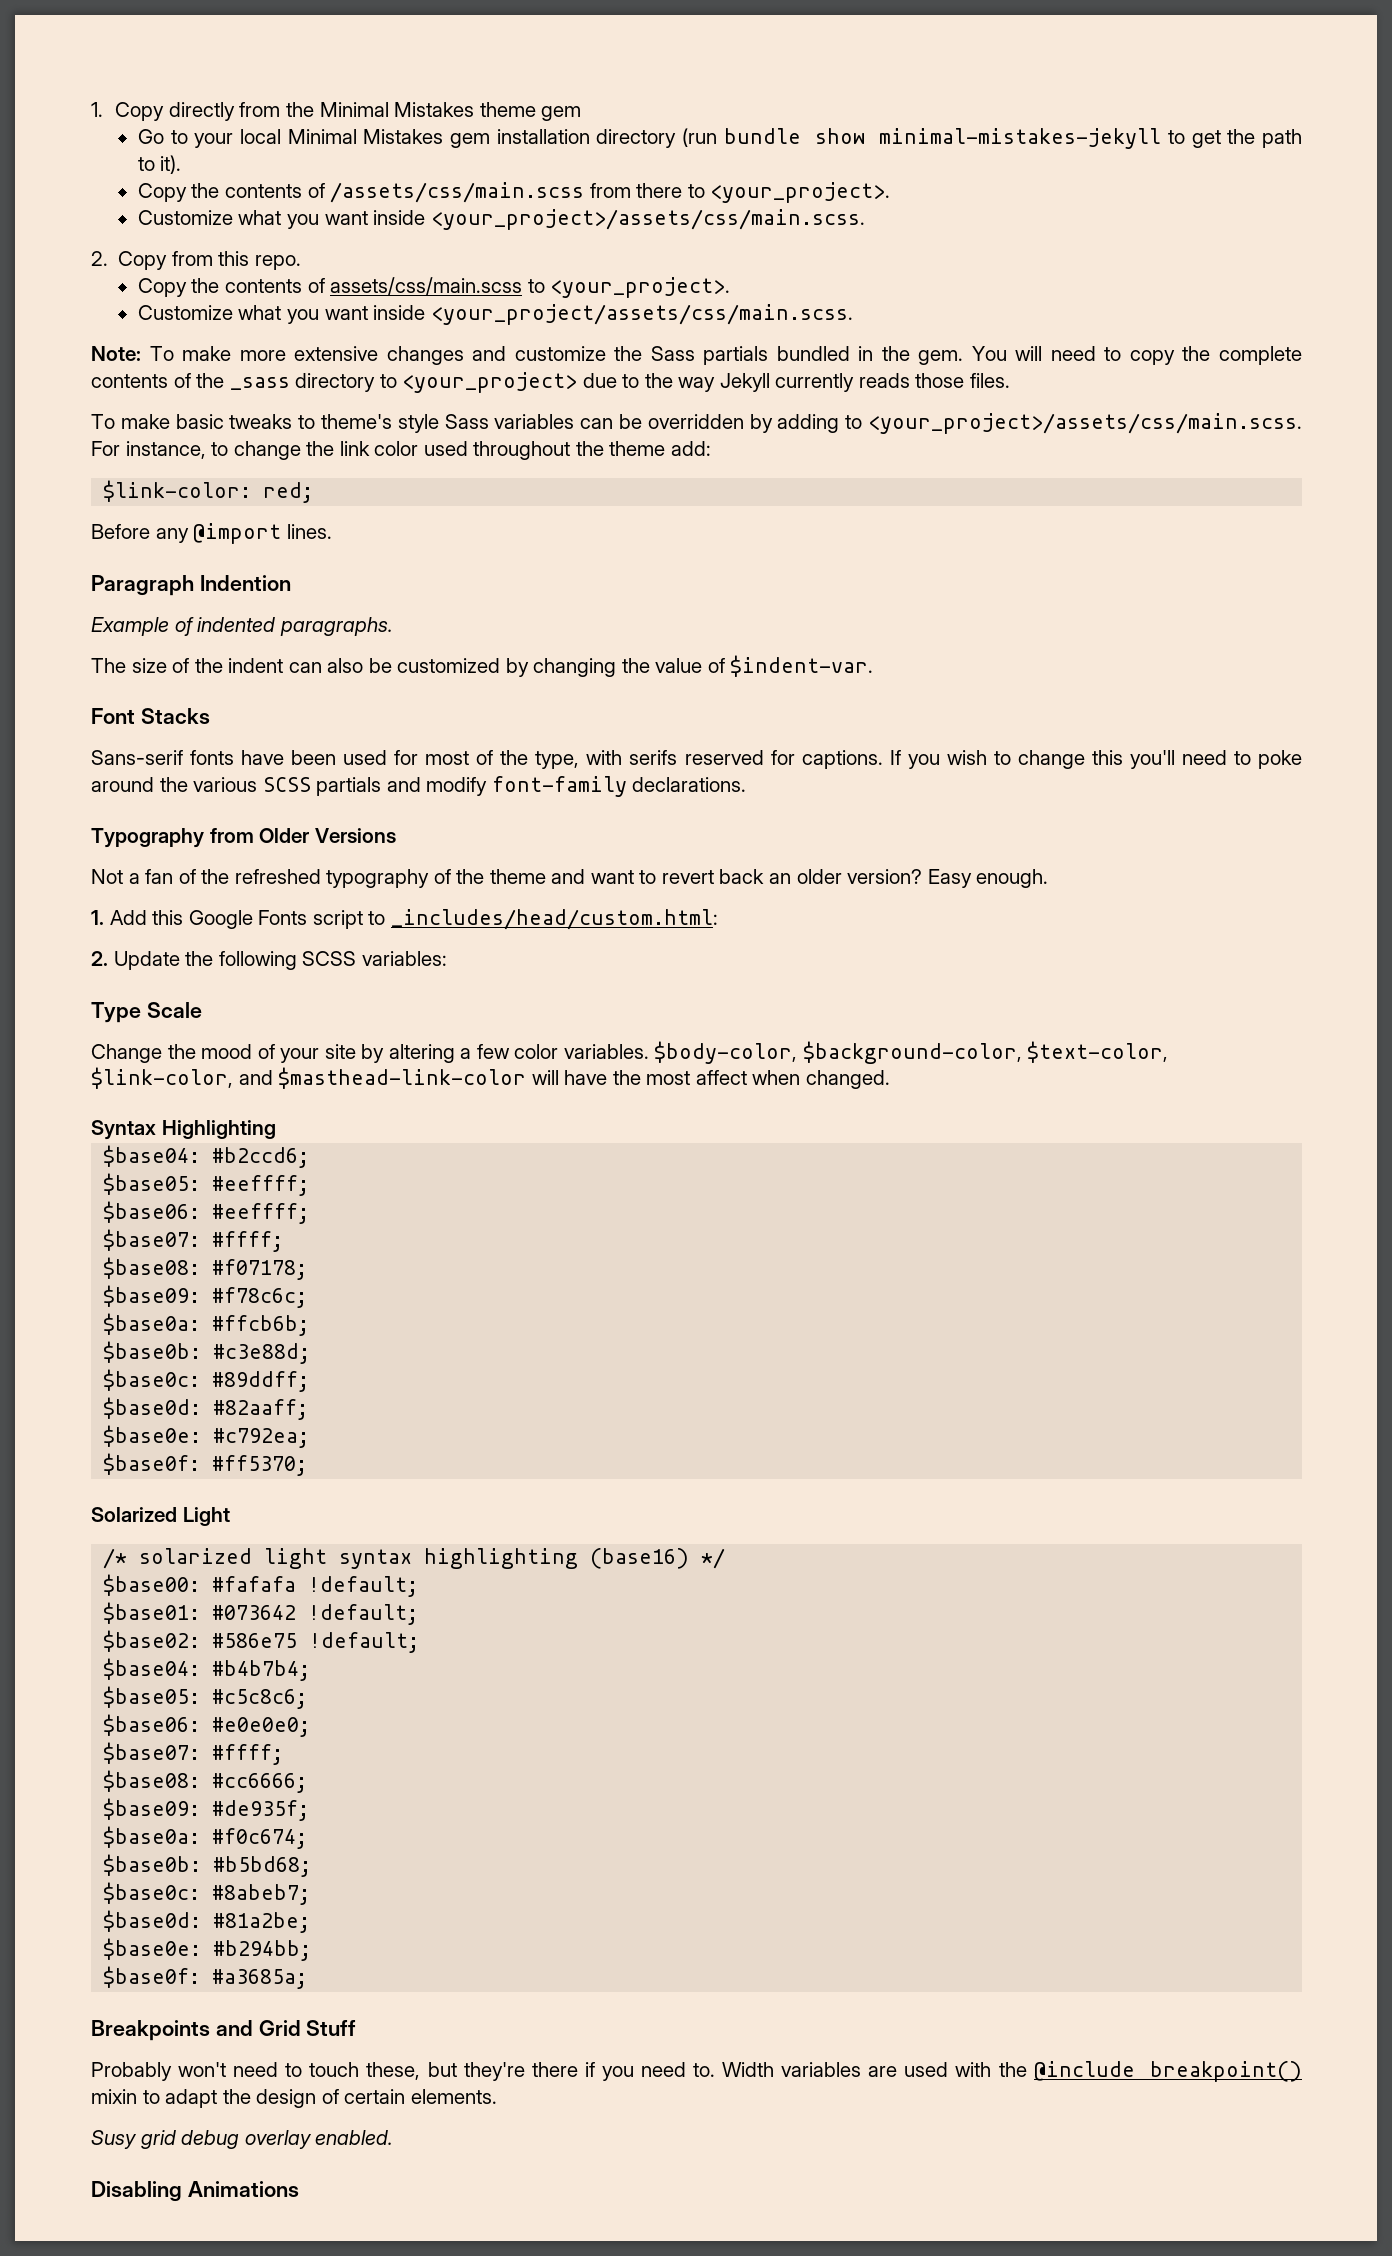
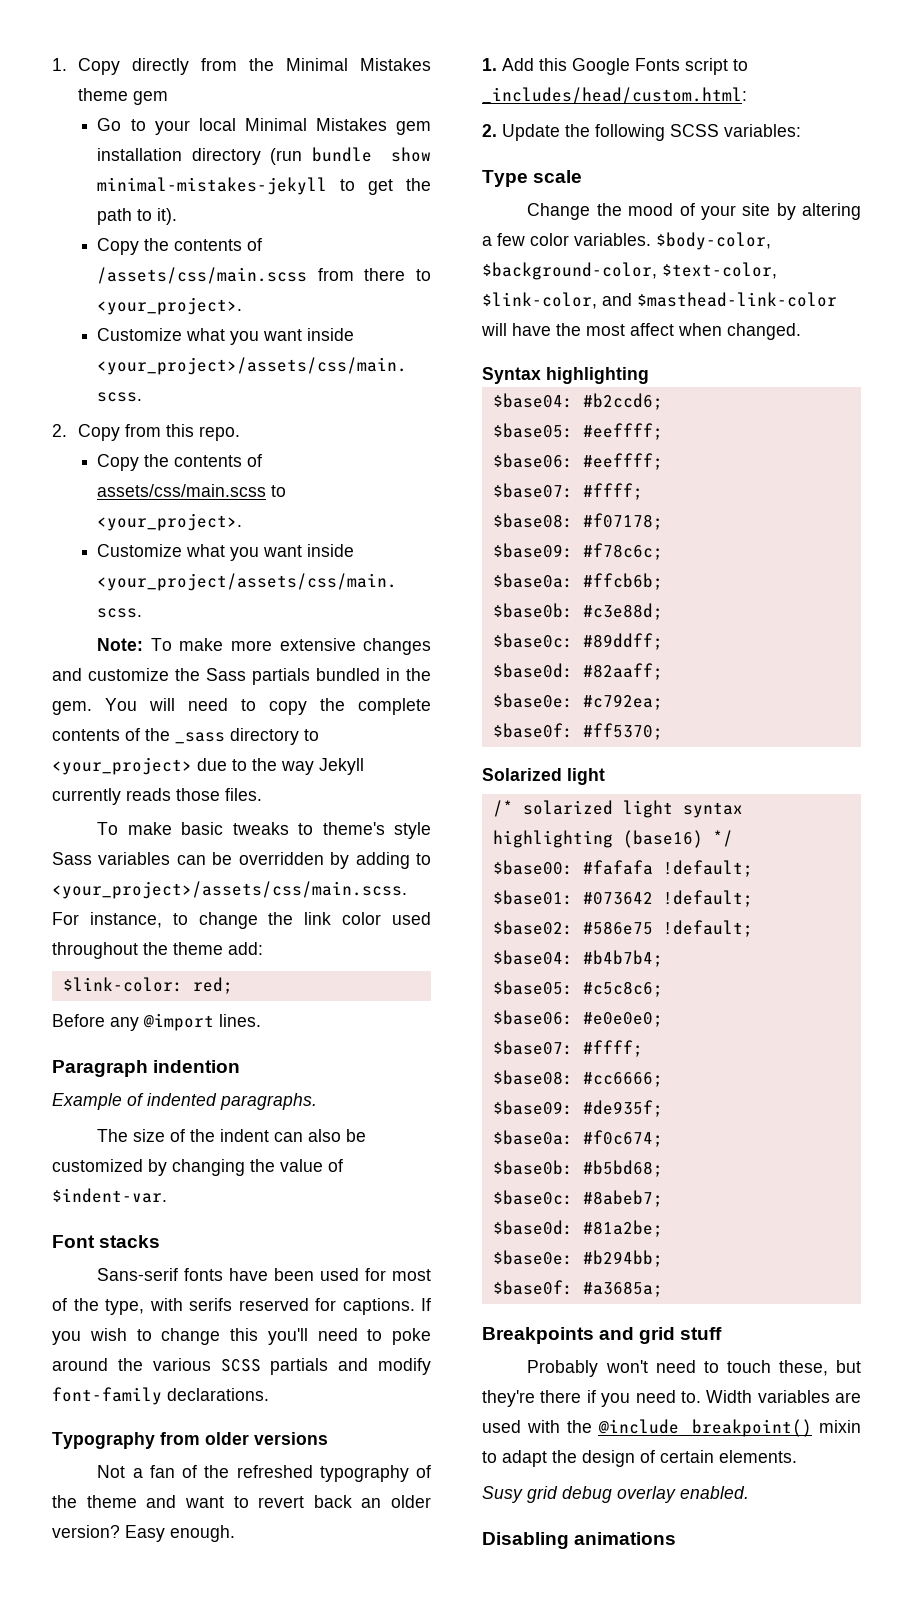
[199,575,291,591] Indention -> [153,1060,241,1073] indention
[140,708,210,724] Stacks -> [99,1235,161,1248] stacks
[259,828,396,843] Older Versions -> [205,1432,328,1445] older versions
[146,1002,202,1018] Scale -> [533,170,583,183] scale
[161,1120,276,1139] Highlighting -> [546,367,649,384] highlighting
[182,1507,230,1526] Light -> [567,768,605,785] light
[258,2020,357,2036] Grid Stuff -> [639,1327,723,1344] grid stuff
[187,2181,299,2197] Animations -> [574,1532,677,1545] animations

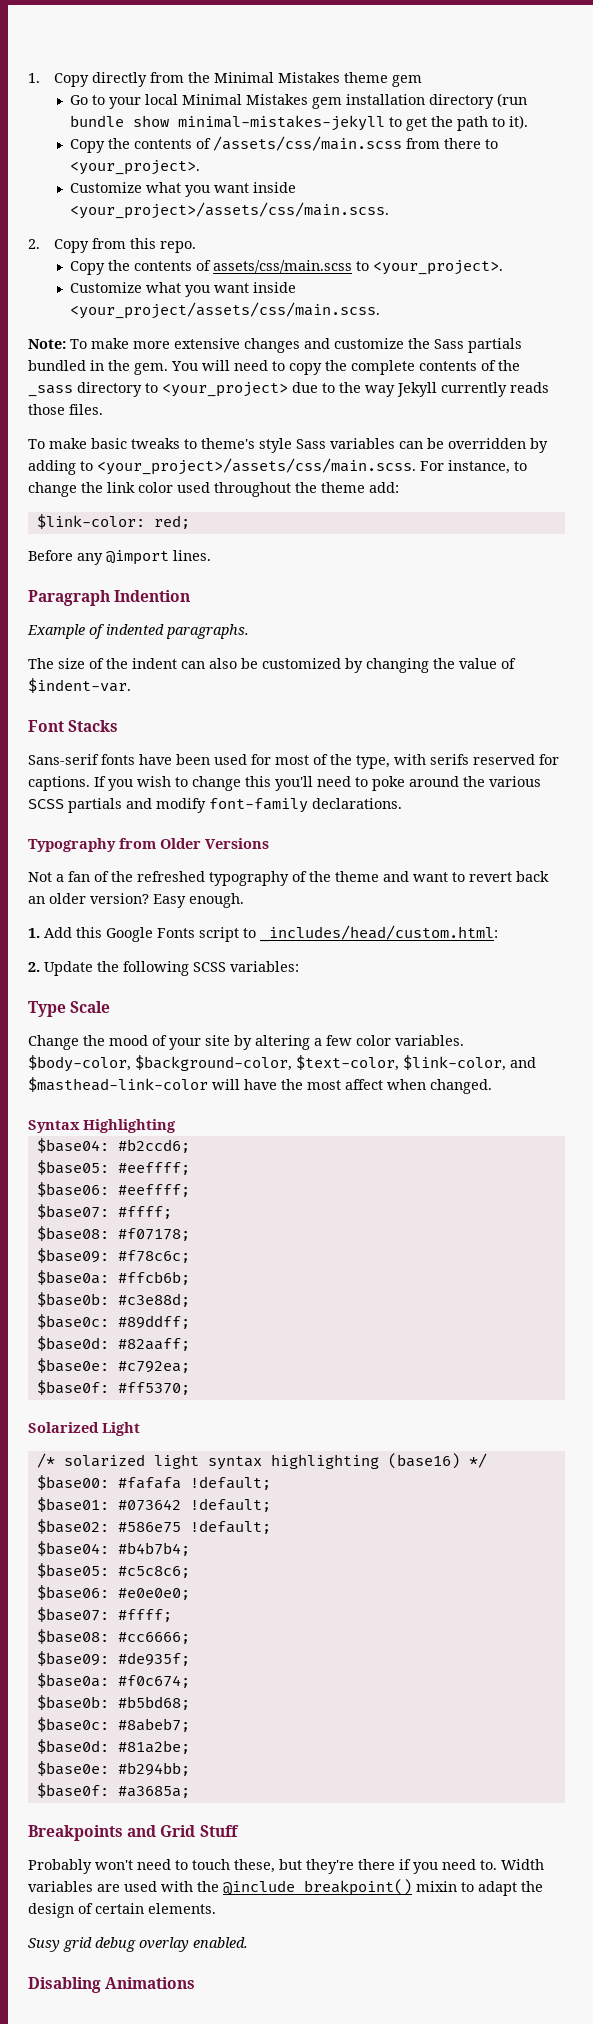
[153,1060,241,1073] indention -> [114,590,191,602] Indention
[99,1235,161,1248] stacks -> [68,720,119,732] Stacks
[205,1432,328,1445] older versions -> [160,838,269,849] Older Versions
[533,170,583,183] scale -> [70,1001,111,1013] Scale
[546,367,649,384] highlighting -> [83,1119,176,1133] Highlighting
[567,768,605,785] light -> [102,1422,140,1436] Light
[639,1327,723,1344] grid stuff -> [160,1825,239,1837] Grid Stuff
[574,1532,677,1545] animations -> [105,1977,196,1989] Animations

